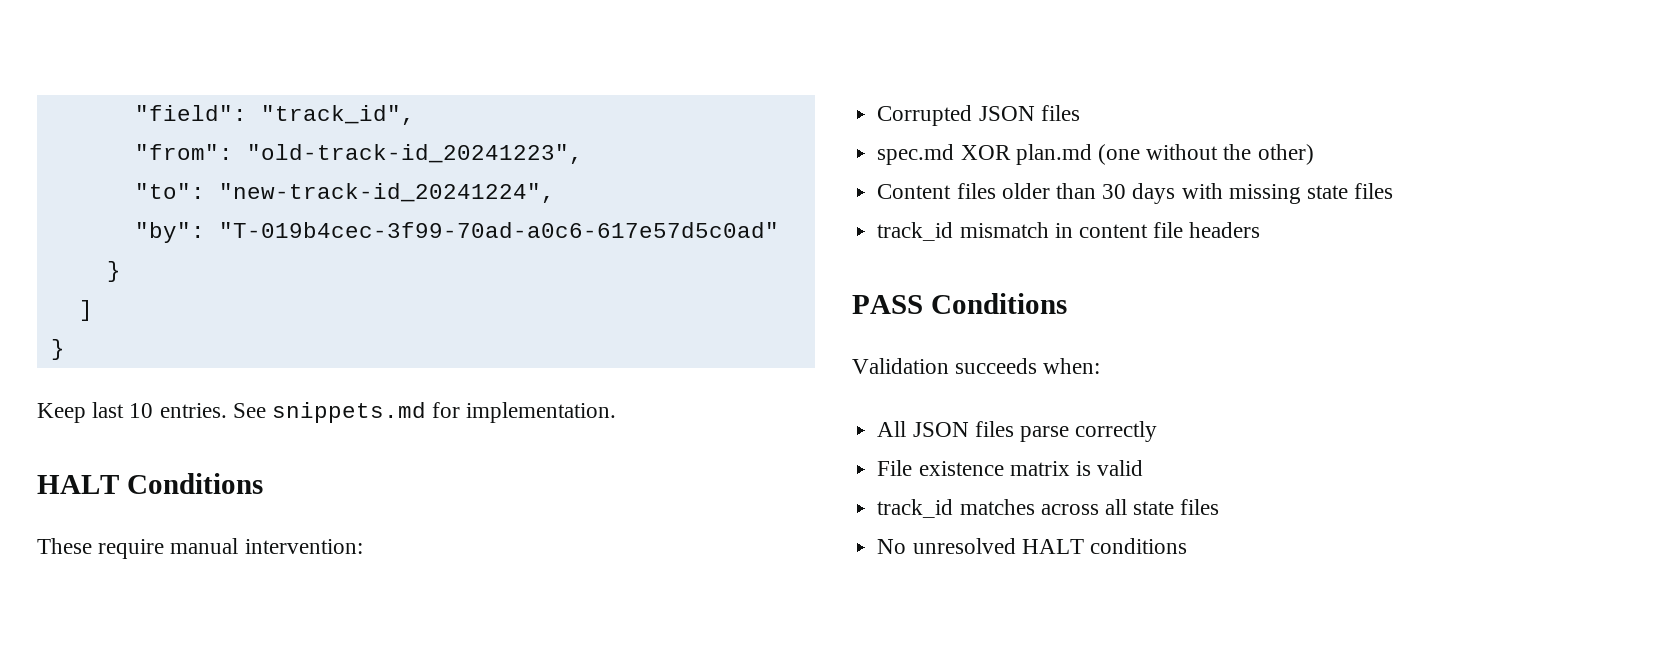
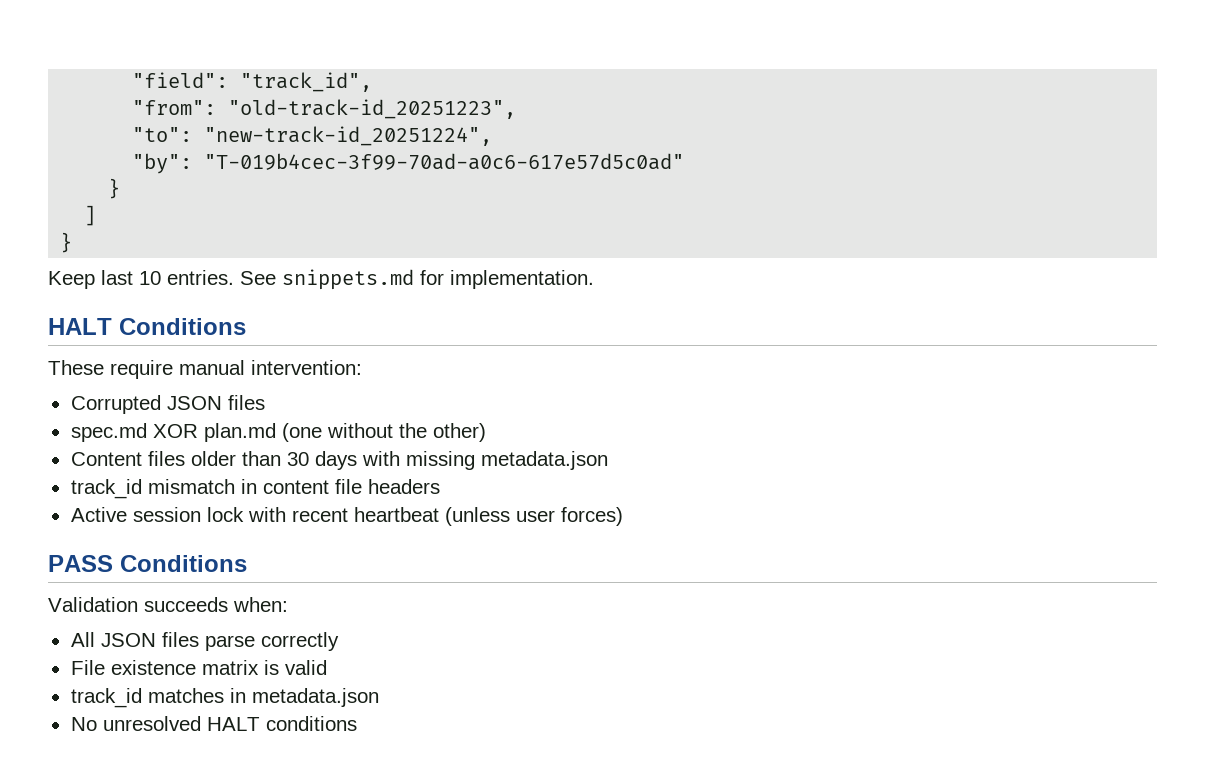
[246,144,583,164] "old-track-id_20241223", -> [228,99,517,119] "old-track-id_20251223",
[218,183,555,203] "new-track-id_20241224", -> [204,126,493,146] "new-track-id_20251224",
[1306,183,1394,199] state files -> [480,451,608,470] metadata.json
(1261, 230) none -> [70,507,623,526] // Active session lock with recent heartbeat (unless user forces)
[1040,499,1220,515] across all state files -> [229,688,379,707] in metadata.json

